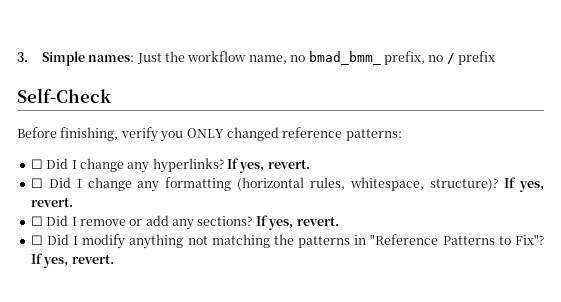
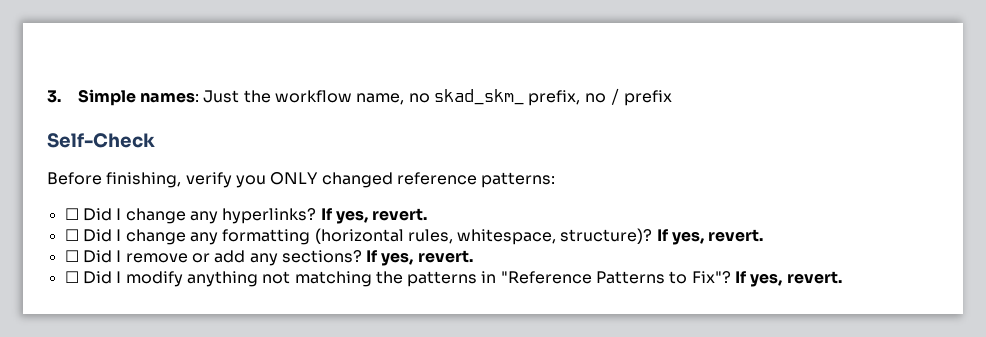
[308,51,381,65] bmad_bmm_ -> [433,89,524,105] skad_skm_

